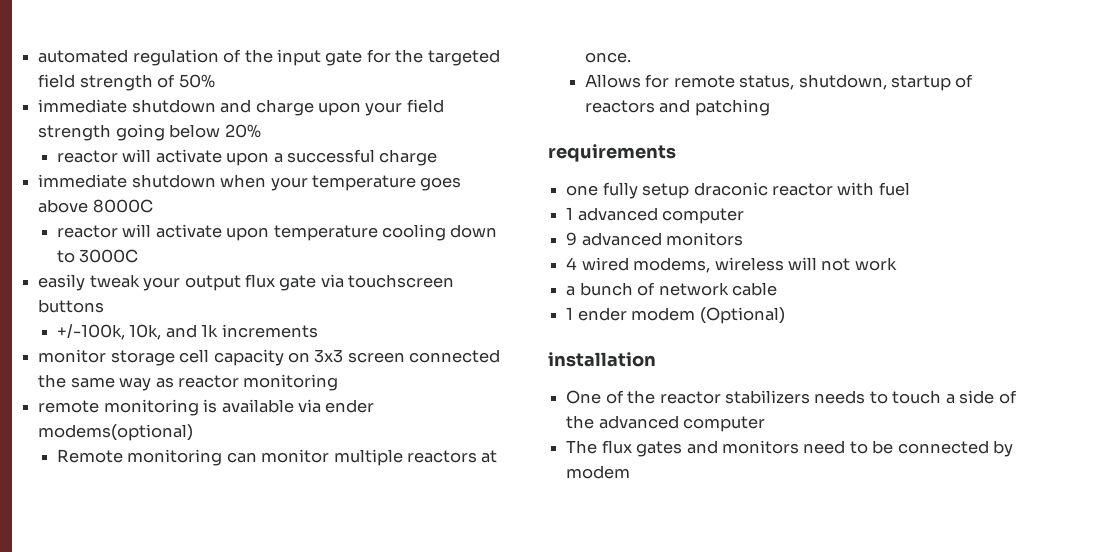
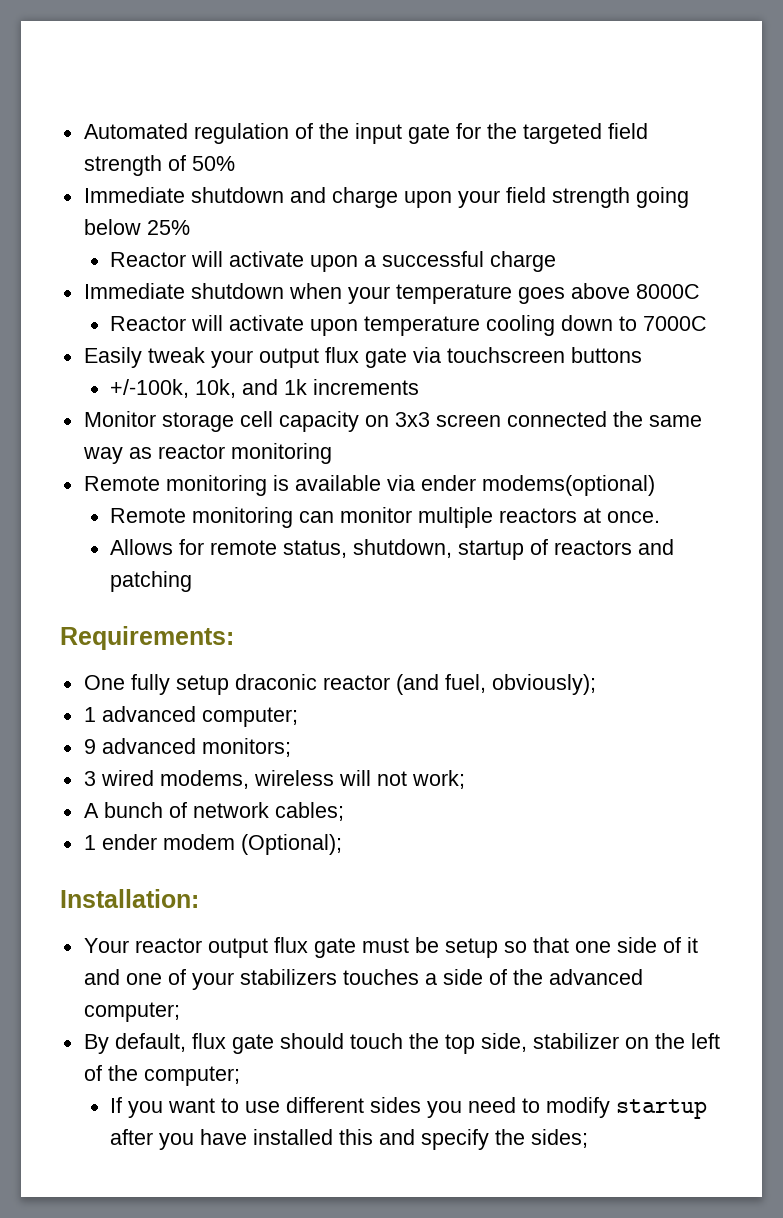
[38,49,129,63] automated -> [83,123,188,139] Automated
[38,99,128,113] immediate -> [83,187,185,203] Immediate
[224,124,261,138] [56,150,118,163] 20% // reactor -> [146,220,190,235] [110,252,187,267] 25% // Reactor
[38,174,128,188] immediate -> [83,283,185,299] Immediate
[56,225,118,238] reactor -> [110,316,187,331] Reactor
[79,249,139,263] [38,274,86,291] 3000C // easily -> [643,316,708,331] [83,347,142,368] 7000C // Easily
[38,349,107,363] monitor -> [83,411,156,427] Monitor
[38,400,100,413] remote -> [83,476,160,491] Remote
[548,144,676,162] [566,185,599,196] requirements // one -> [60,626,234,650] [83,675,125,690] Requirements: // One
[837,182,910,196] with fuel -> [395,674,596,695] (and fuel, obviously);
[662,208,745,224] computer -> [201,707,298,727] computer;
[666,232,744,246] [566,257,578,270] monitors // 4 -> [201,738,291,757] [83,771,96,786] monitors; // 3
[854,257,897,271] [566,286,576,296] work // a -> [411,770,465,789] [83,803,99,818] work; // A
[731,282,777,296] cable -> [274,802,344,821] cables;
[699,307,785,324] [548,352,656,367] [566,390,942,404] (Optional) // installation // One of the reactor stabilizers needs to touch -> [240,834,342,855] [60,889,199,908] [83,937,698,958] [83,969,419,990] (Optional); // Installation: // Your reactor output flux gate must be setup so that one side of it and one of your stabilizers touches
[683,416,766,432] [566,440,1014,457] [566,465,631,479] computer // The flux gates and monitors need to be connected by modem -> [83,1002,180,1022] [83,1033,720,1054] [83,1065,240,1086] [110,1097,708,1119] [110,1129,589,1150] computer; // By default, flux gate should touch the top side, stabilizer on the left of the computer; // If you want to use different sides you need to modify startup after you have installed this and specify the sides;

